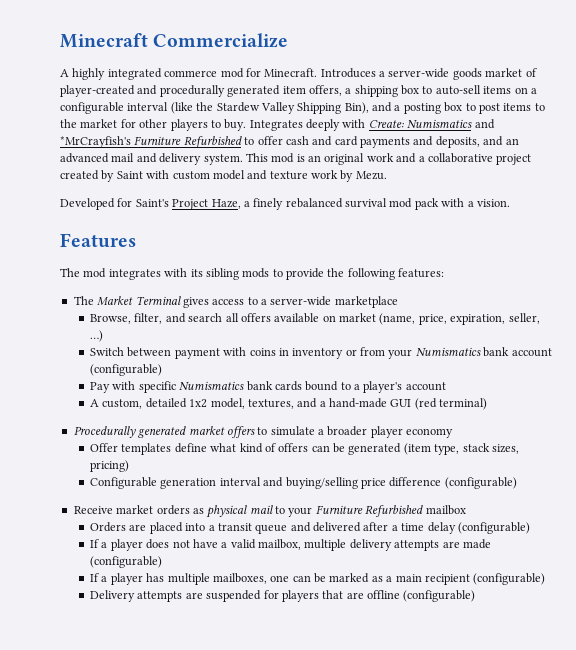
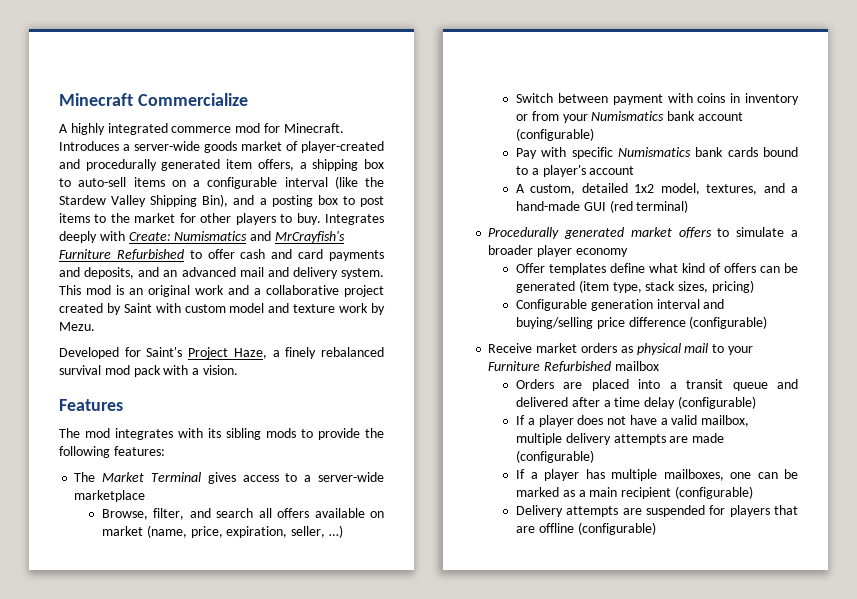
[60,136,131,148] *MrCrayfish's -> [274,231,345,243] MrCrayfish's

